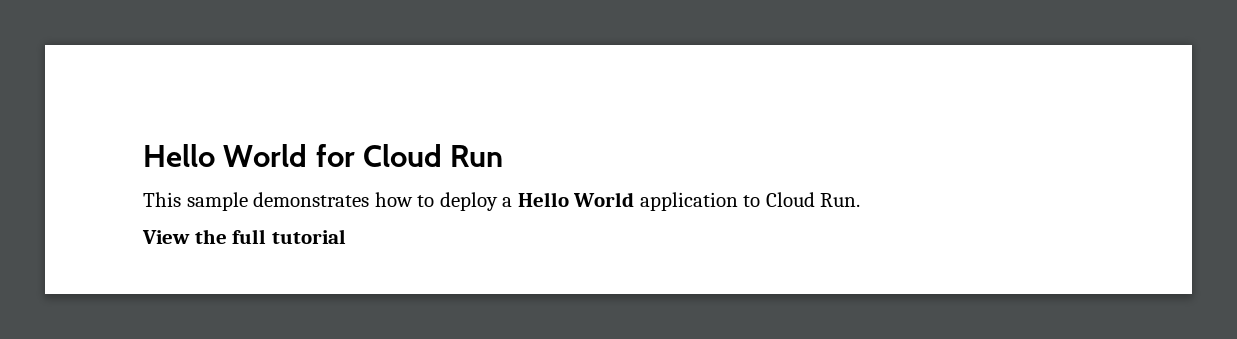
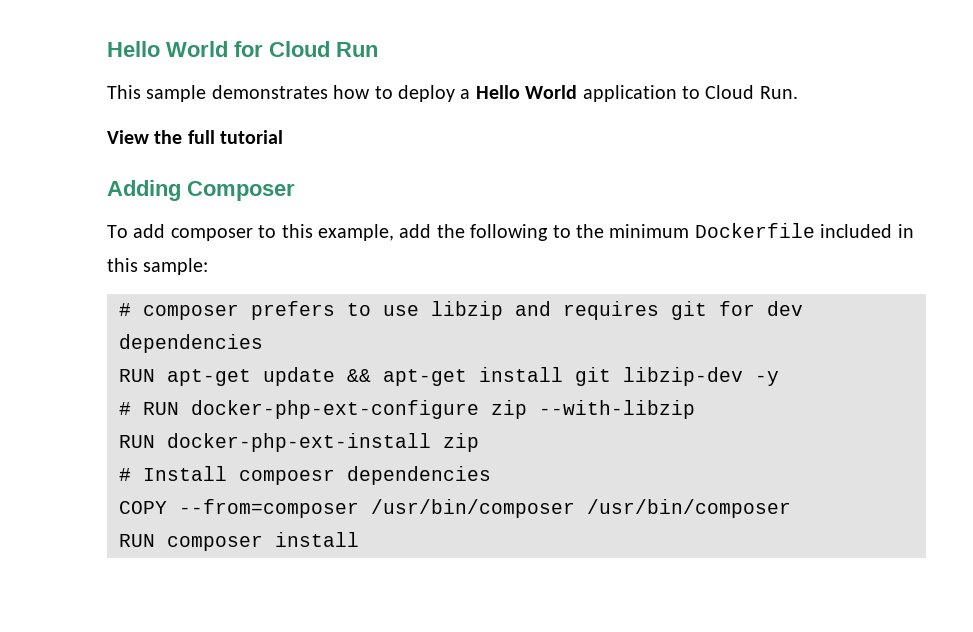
(346, 236) none -> [107,180,295,201] [107,223,914,241] [107,258,209,275] [119,301,803,320] [119,334,263,353] [119,367,779,386] [119,400,695,419] [119,433,479,452] [119,466,491,485] [119,499,791,518] [119,532,359,551] // Adding Composer // To add composer to this example, add the following to the minimum Dockerfile included in this sample: // # composer prefers to use libzip and requires git for dev dependencies // RUN apt-get update && apt-get install git libzip-dev -y // # RUN docker-php-ext-configure zip --with-libzip // RUN docker-php-ext-install zip // # Install compoesr dependencies // COPY --from=composer /usr/bin/composer /usr/bin/composer // RUN composer install

